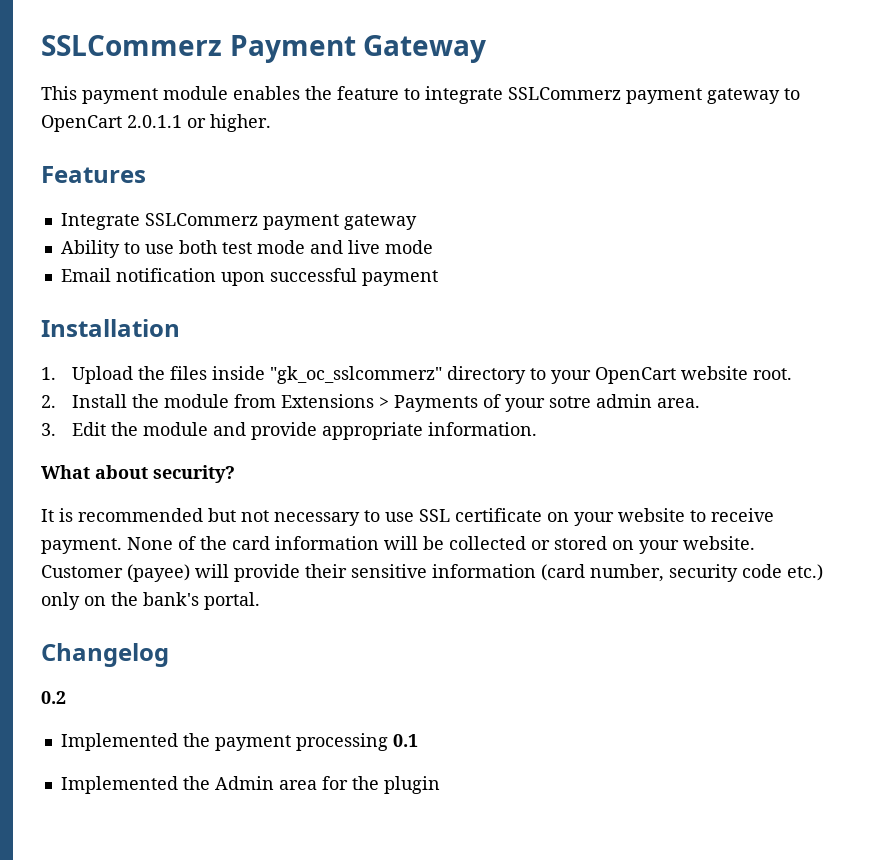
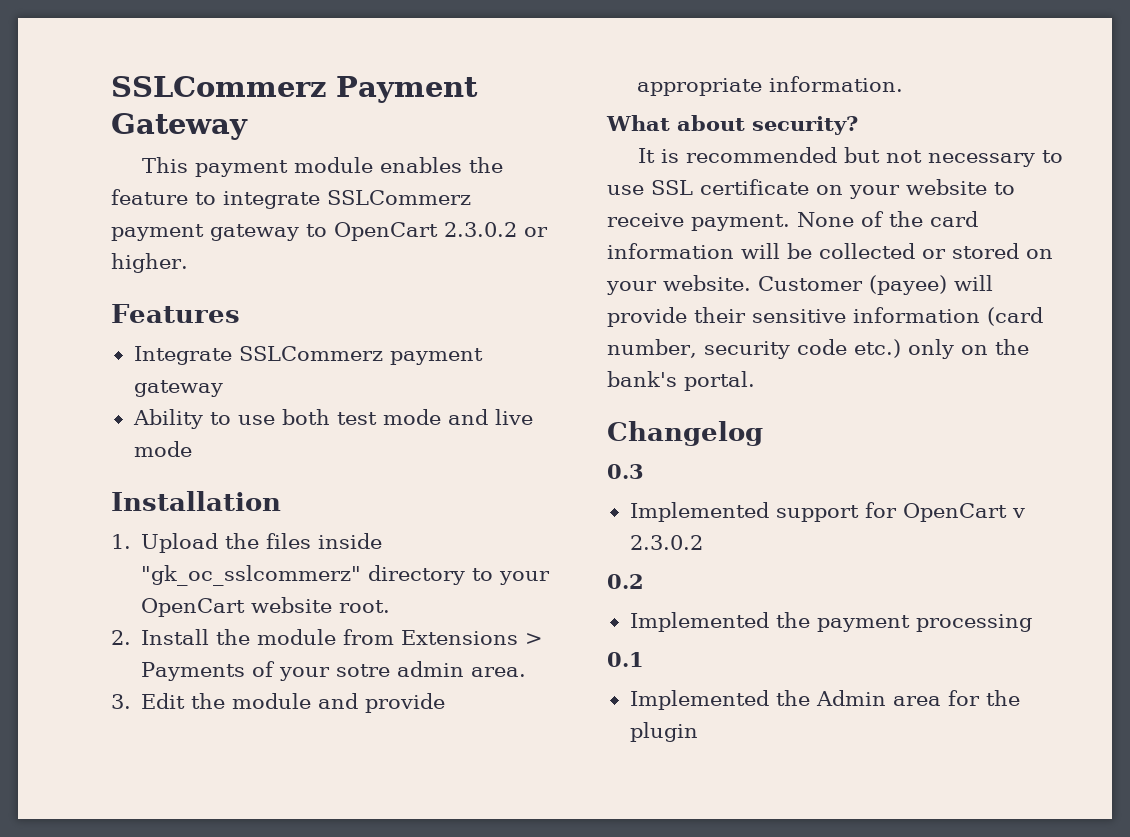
[127,115,182,128] 2.0.1.1 -> [444,222,517,237] 2.3.0.2
[60,268,438,286] // Email notification upon successful payment -> (192, 449) none
(169, 655) none -> [607,464,644,479] [629,502,1025,522] [629,535,703,550] // 0.3 // Implemented support for OpenCart v 2.3.0.2
(388, 742) none -> (1032, 623) //

